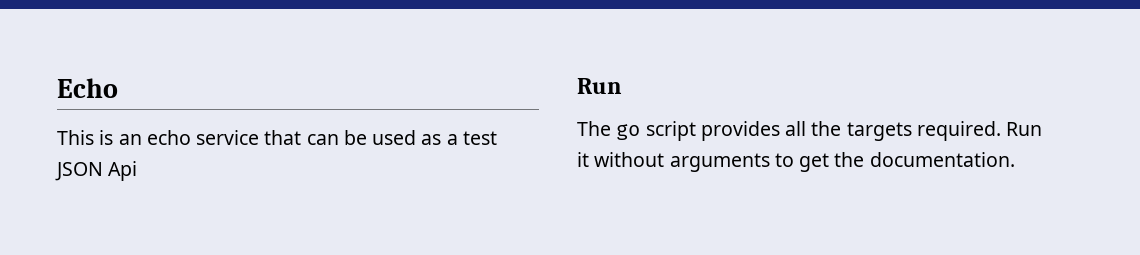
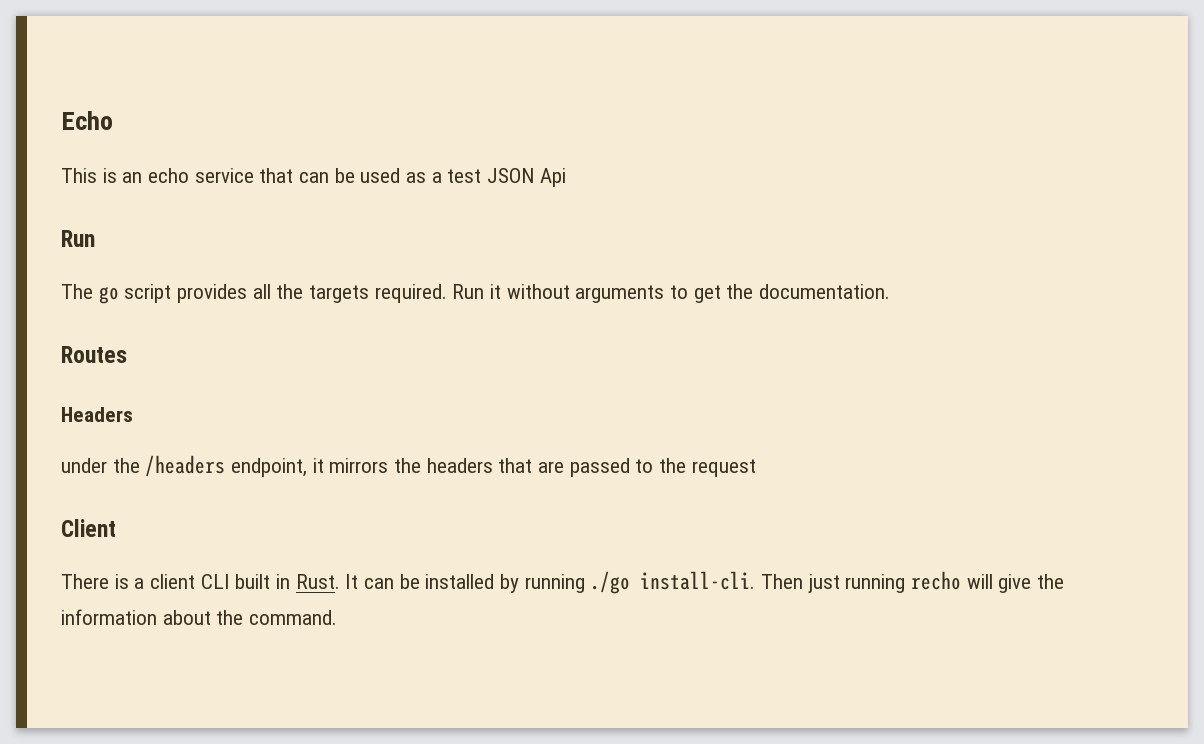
(1015, 159) none -> [61,346,127,363] [61,407,133,422] [61,455,756,477] [61,519,116,537] [61,571,1065,594] [61,609,338,625] // Routes // Headers // under the /headers endpoint, it mirrors the headers that are passed to the request // Client // There is a client CLI built in Rust. It can be installed by running ./go install-cli. Then just running recho will give the information about the command.

